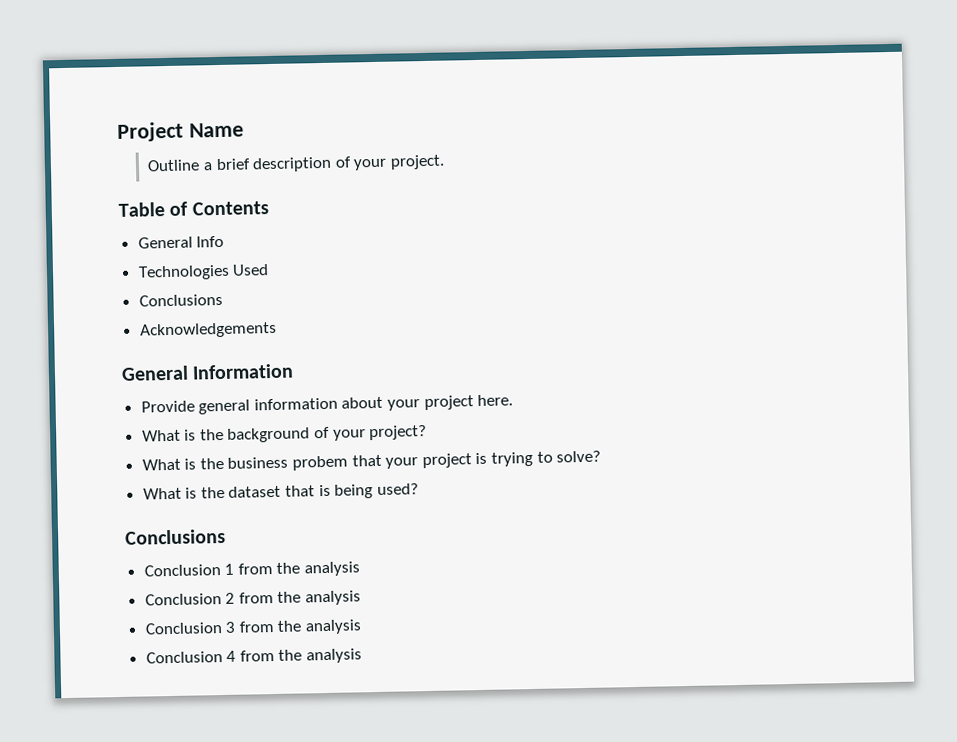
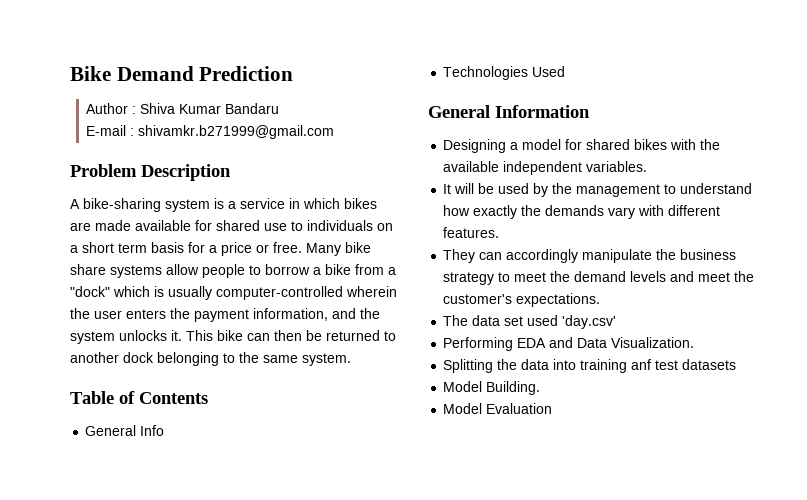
[117,121,244,142] [147,154,445,173] Project Name // Outline a brief description of your project. -> [70,66,294,81] [86,103,280,114] [86,125,335,139] [70,164,231,181] [70,198,377,212] [70,220,393,231] [70,242,371,256] [70,264,396,278] [70,286,397,300] [70,308,380,322] [70,330,396,344] [70,352,351,366] Bike Demand Prediction // Author : Shiva Kumar Bandaru // E-mail : shivamkr.b271999@gmail.com // Problem Description // A bike-sharing system is a service in which bikes are made available for shared use to individuals on a short term basis for a price or free. Many bike share systems allow people to borrow a bike from a "dock" which is usually computer-controlled wherein the user enters the payment information, and the system unlocks it. This bike can then be returned to another dock belonging to the same system.
[138,293,223,307] [139,321,277,339] // Conclusions // Acknowledgements -> (566, 71) none
[140,394,514,415] [141,425,428,443] [141,450,602,471] [142,483,419,500] [125,528,226,545] [143,561,361,577] [144,590,362,606] [144,619,363,635] [145,648,363,664] Provide general information about your project here. // What is the background of your project? // What is the business probem that your project is trying to solve? // What is the dataset that is being used? // Conclusions // Conclusion 1 from the analysis // Conclusion 2 from the analysis // Conclusion 3 from the analysis // Conclusion 4 from the analysis -> [443,139,721,153] [443,161,648,175] [443,183,753,197] [443,205,721,219] [443,227,500,238] [443,249,737,263] [443,271,755,285] [443,293,601,307] [443,315,617,329] [443,337,695,351] [443,359,737,373] [443,381,541,395] [443,403,553,414] Designing a model for shared bikes with the available independent variables. // It will be used by the management to understand how exactly the demands vary with different features. // They can accordingly manipulate the business strategy to meet the demand levels and meet the customer's expectations. // The data set used 'day.csv' // Performing EDA and Data Visualization. // Splitting the data into training anf test datasets // Model Building. // Model Evaluation

